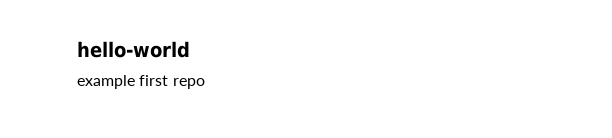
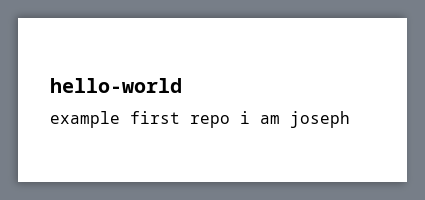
(205, 83) none -> [240,111,350,128] i am joseph

